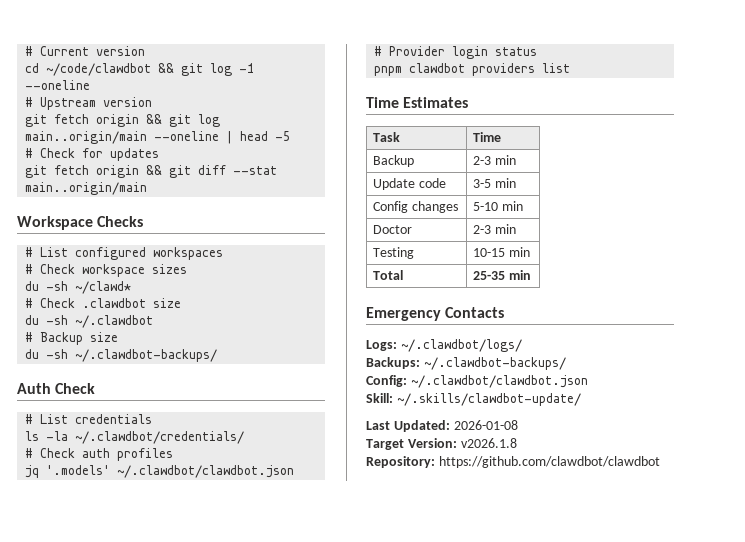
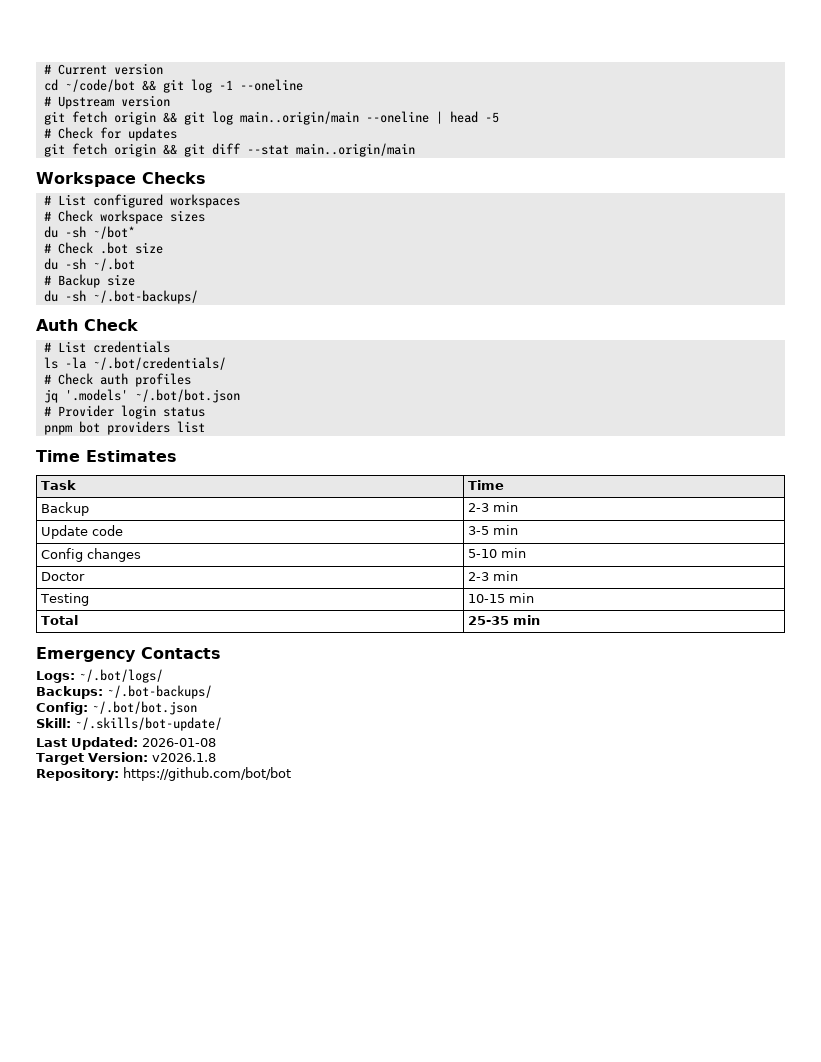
[46,63,152,76] ~/code/clawdbot -> [64,79,135,92] ~/code/bot
[75,281,132,294] [25,298,182,308] [25,315,154,328] ~/clawd* // # Check .clawdbot size // du -sh ~/.clawdbot -> [92,226,135,239] [43,242,163,254] [43,258,135,271] ~/bot* // # Check .bot size // du -sh ~/.bot
[75,349,218,362] ~/.clawdbot-backups/ -> [92,290,198,304] ~/.bot-backups/
[75,431,245,444] ~/.clawdbot/credentials/ -> [92,357,226,370] ~/.bot/credentials/
[117,465,295,478] ~/.clawdbot/clawdbot.json -> [134,389,240,403] ~/.bot/bot.json
[409,63,466,73] clawdbot -> [78,421,100,433] bot
[400,339,522,352] ~/.clawdbot/logs/ -> [79,669,163,683] ~/.bot/logs/
[423,357,566,370] ~/.clawdbot-backups/ -> [107,685,212,699] ~/.bot-backups/
[410,375,588,388] ~/.clawdbot/clawdbot.json -> [92,701,197,715] ~/.bot/bot.json
[396,393,581,406] ~/.skills/clawdbot-update/ -> [75,717,222,731] ~/.skills/bot-update/
[438,456,660,468] https://github.com/clawdbot/clawdbot -> [123,767,291,781] https://github.com/bot/bot

